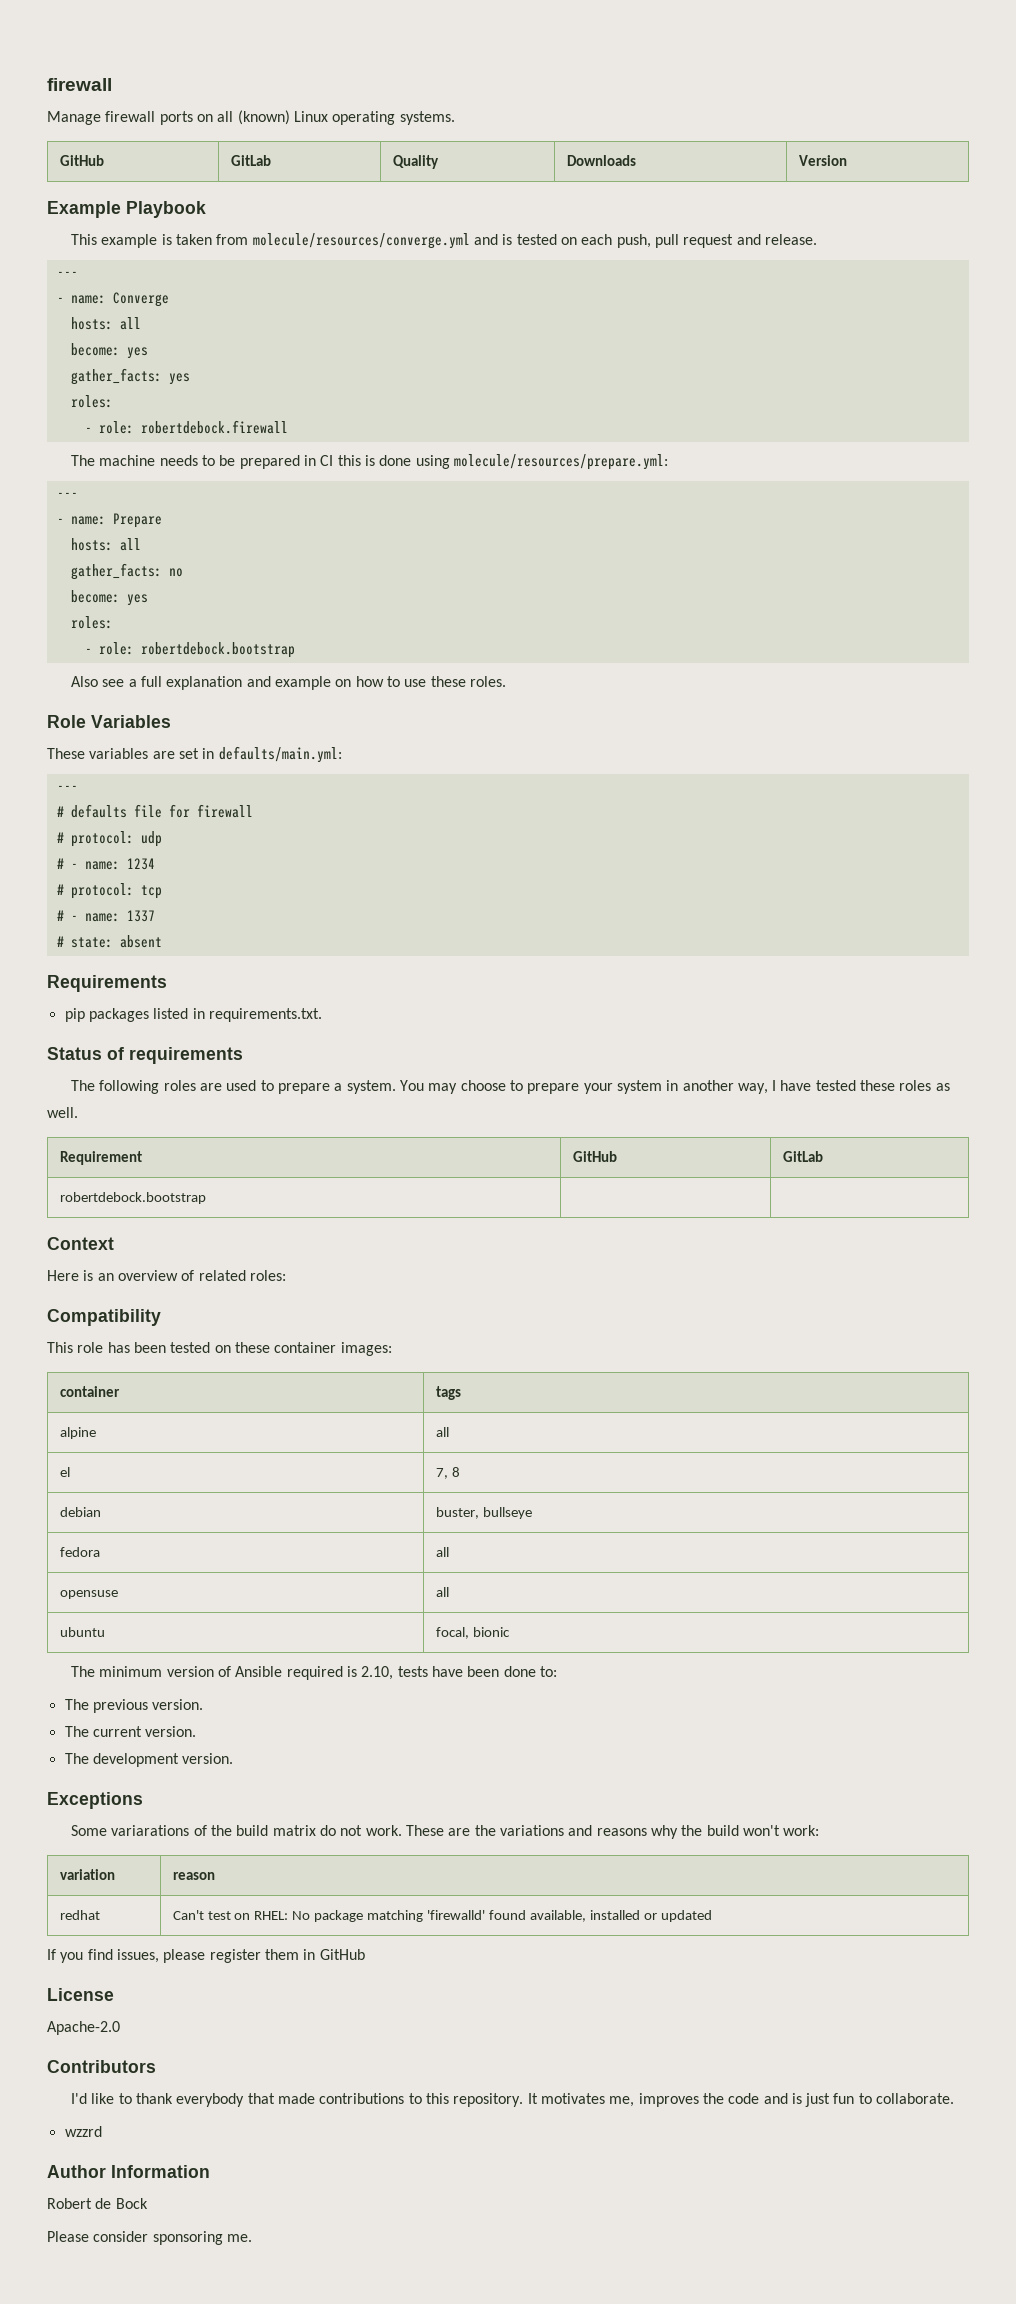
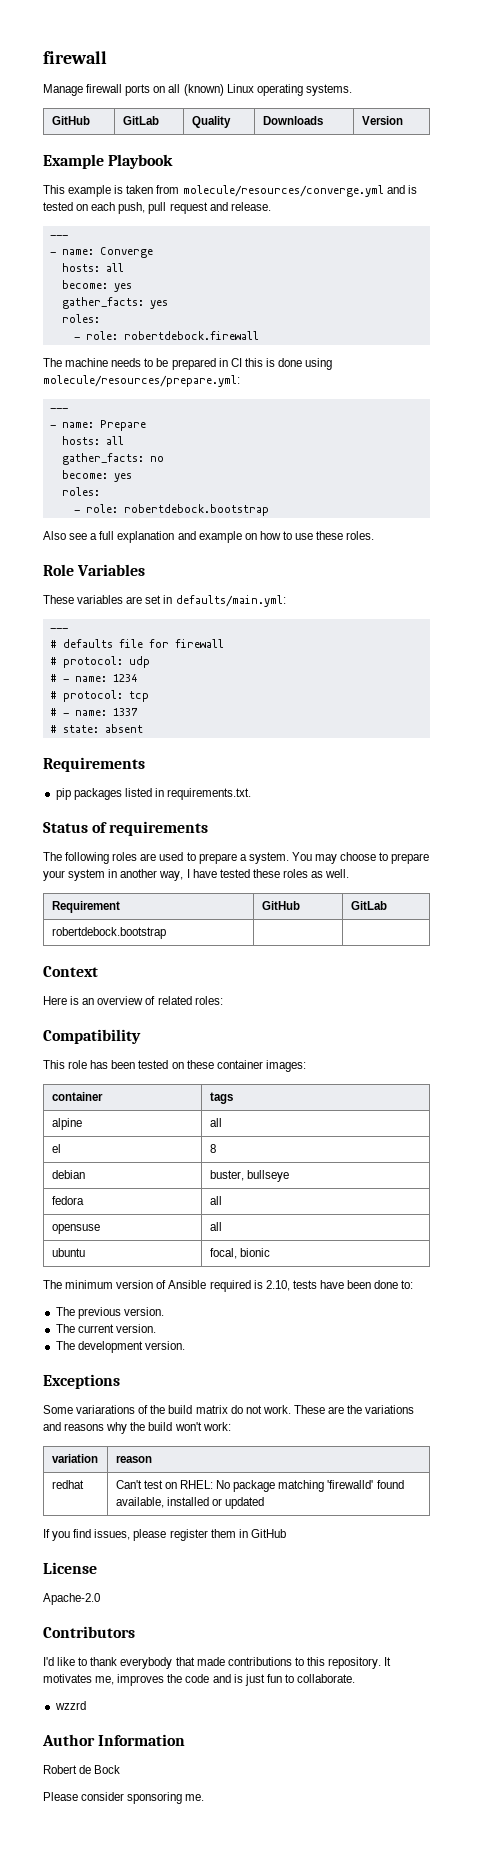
[435,1468,448,1479] 7, -> (61, 1148) none

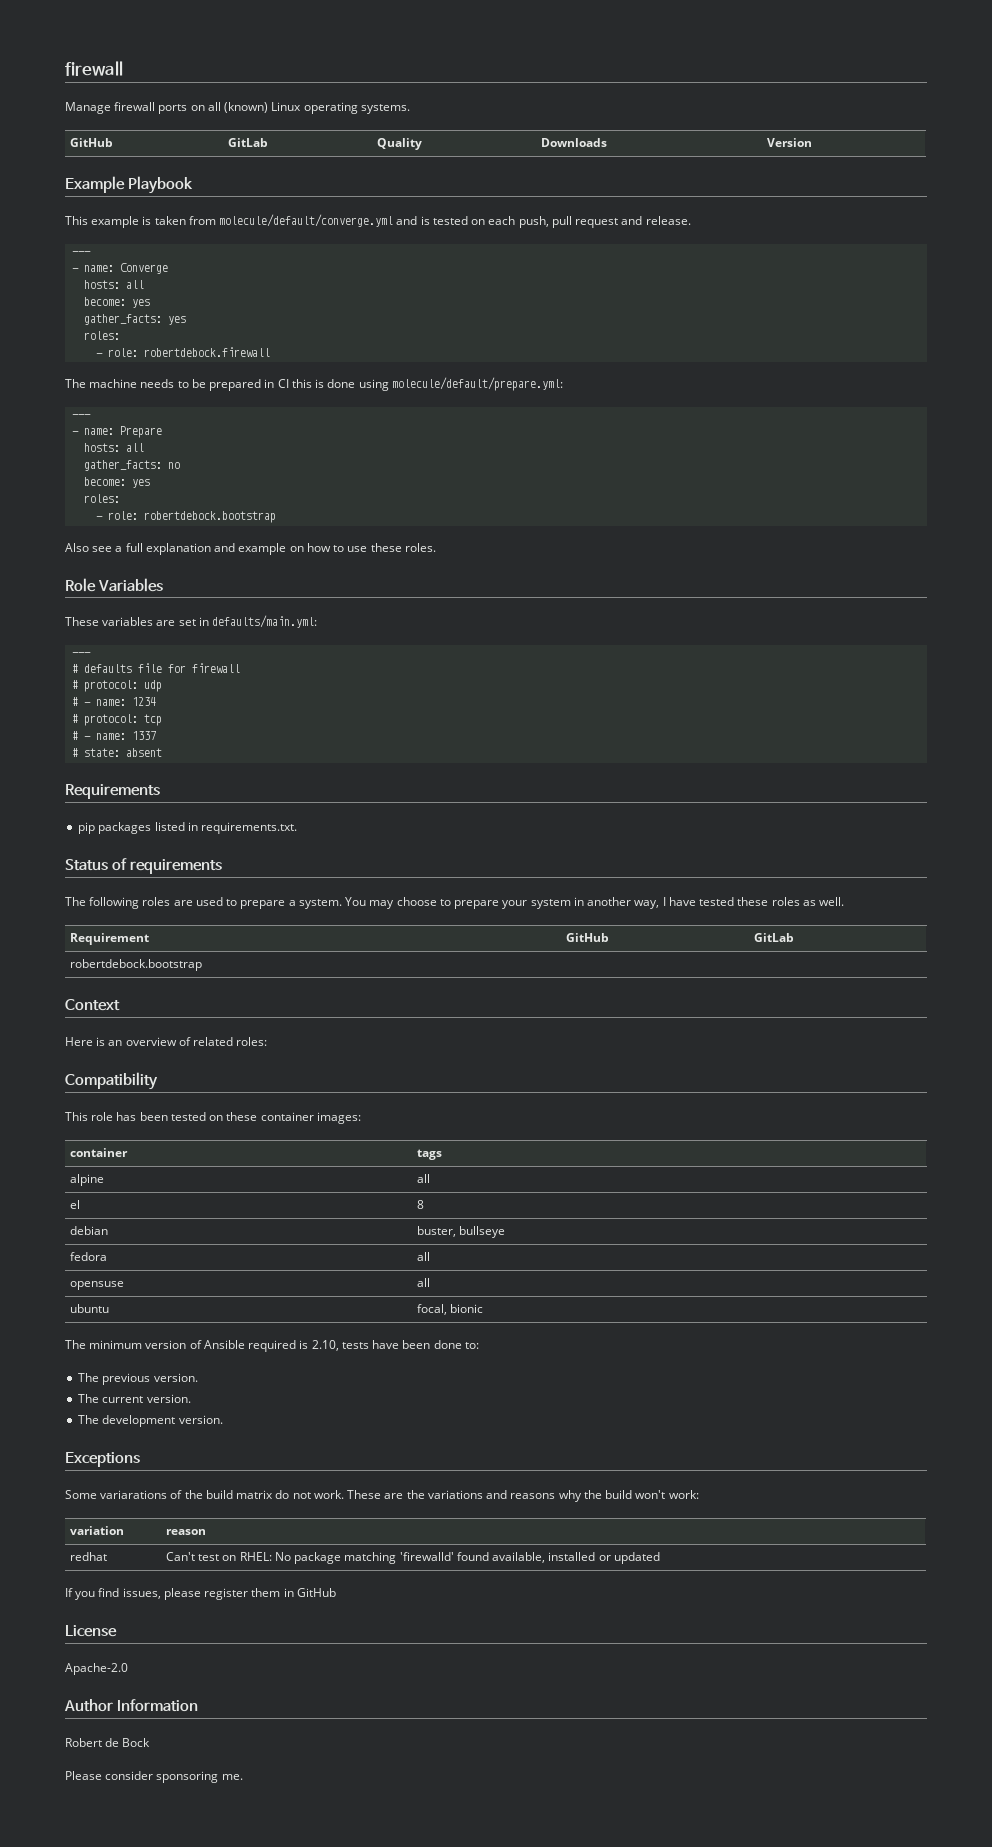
[182,185,384,197] molecule/resources/converge.yml -> [219,214,394,227] molecule/default/converge.yml
[43,375,240,387] molecule/resources/prepare.yml: -> [391,377,563,391] molecule/default/prepare.yml:
[43,1626,135,1638] [43,1657,392,1669] [43,1674,356,1686] [54,1701,86,1710] // Contributors // I'd like to thank everybody that made contributions to this repository. It motivates me, improves the code and is just fun to collaborate. // wzzrd -> (128, 1669) none

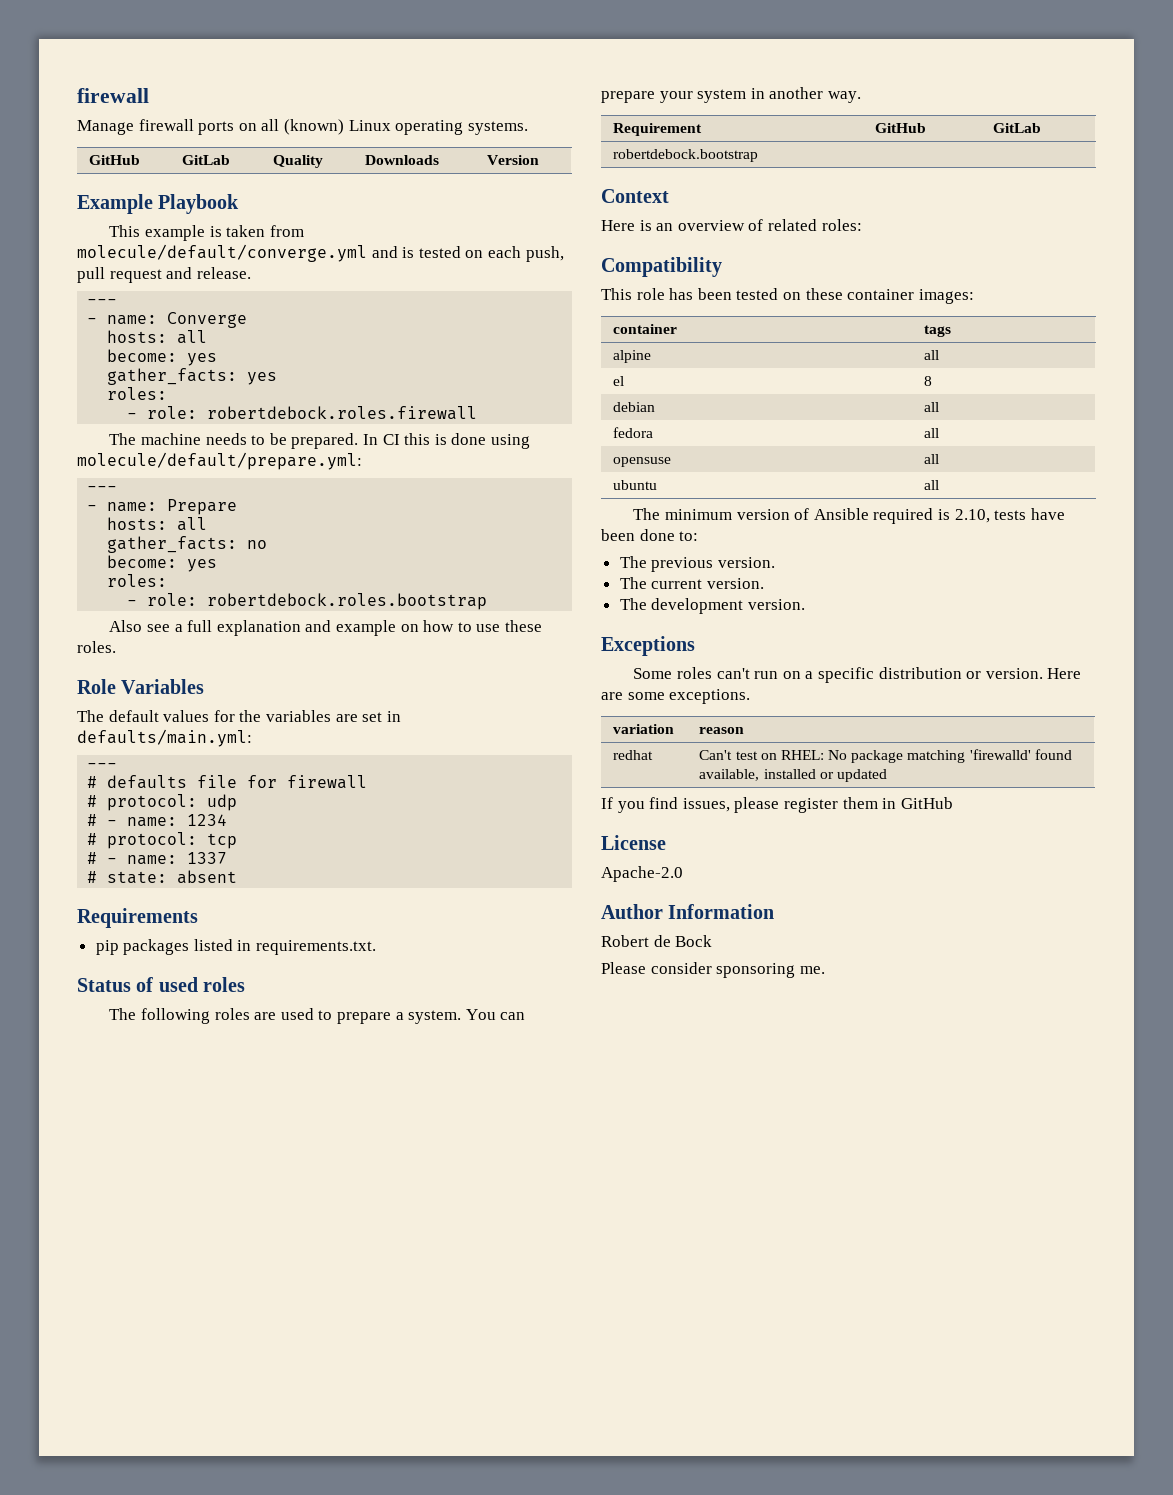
[144,347,271,357] robertdebock.firewall -> [207,406,478,420] robertdebock.roles.firewall
[209,379,275,391] prepared in -> [291,433,378,449] prepared. In
[144,511,277,523] robertdebock.bootstrap -> [207,593,488,610] robertdebock.roles.bootstrap
[65,617,99,626] These -> [77,710,262,722] The default values for the
[130,859,223,874] requirements -> [158,977,246,992] used roles
[369,897,451,909] may choose to -> [500,1012,526,1020] can
[634,897,845,909] way, I have tested these roles as well. -> [827,91,861,103] way.
[416,1226,506,1238] buster, bullseye -> [924,402,940,412] all
[416,1304,484,1315] focal, bionic -> [924,480,940,490] all
[100,1490,699,1502] variarations of the build matrix do not work. These are the variations and reasons why the build won't work: -> [676,667,1082,683] [601,689,751,704] roles can't run on a specific distribution or version. Here are some exceptions.

